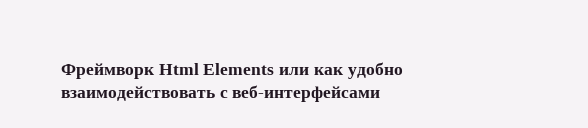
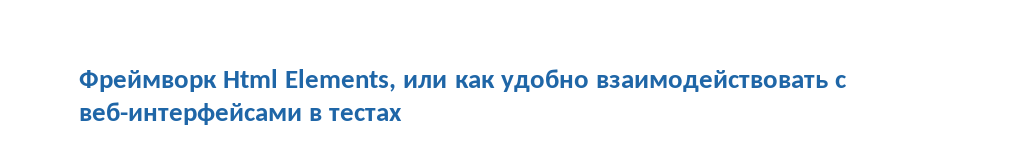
[203,63,275,75] Elements -> [285,69,397,92] Elements,
(381, 93) none -> [309,108,403,121] в тестах

